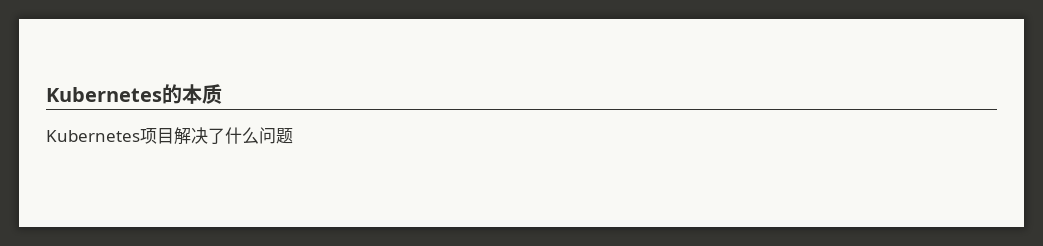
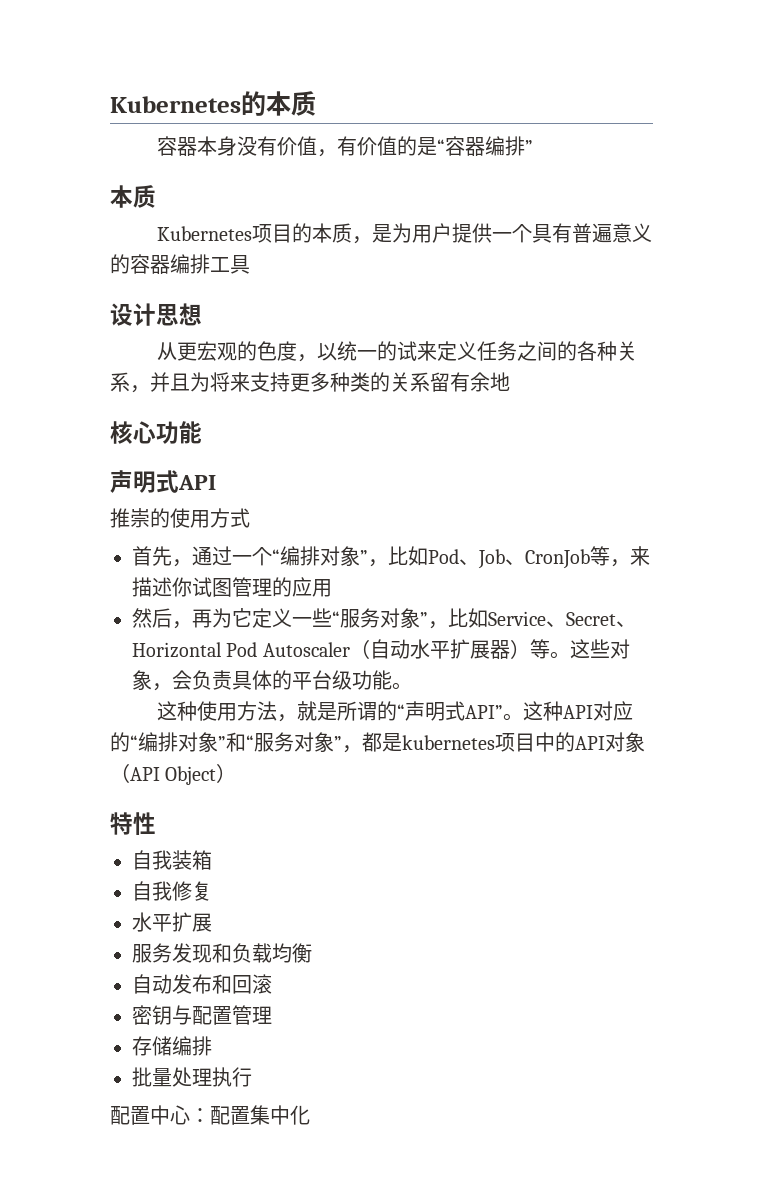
[46,127,293,145] Kubernetes项目解决了什么问题 -> [157,136,534,157] [110,185,156,208] [157,223,653,244] [110,254,250,274] [110,303,202,326] [157,341,638,362] [110,372,510,393] [110,421,202,444] [110,470,216,493] [110,508,250,528] [132,546,650,569] [132,577,332,597] [132,608,636,629] [132,639,630,659] [132,670,412,691] [157,701,634,722] [110,732,645,753] [110,763,237,785] [110,812,156,835] [132,850,212,870] [132,881,212,901] [132,912,212,932] [132,943,312,963] [132,974,272,994] [132,1005,272,1025] [132,1036,212,1056] [132,1067,252,1087] [110,1105,310,1125] 容器本身没有价值，有价值的是“容器编排” // 本质 // Kubernetes项目的本质，是为用户提供一个具有普遍意义的容器编排工具 // 设计思想 // 从更宏观的色度，以统一的试来定义任务之间的各种关系，并且为将来支持更多种类的关系留有余地 // 核心功能 // 声明式API // 推崇的使用方式 // 首先，通过一个“编排对象”，比如Pod、Job、CronJob等，来描述你试图管理的应用 // 然后，再为它定义一些“服务对象”，比如Service、Secret、Horizontal Pod Autoscaler（自动水平扩展器）等。这些对象，会负责具体的平台级功能。 // 这种使用方法，就是所谓的“声明式API”。这种API对应的“编排对象”和“服务对象”，都是kubernetes项目中的API对象（API Object） // 特性 // 自我装箱 // 自我修复 // 水平扩展 // 服务发现和负载均衡 // 自动发布和回滚 // 密钥与配置管理 // 存储编排 // 批量处理执行 // 配置中心：配置集中化

